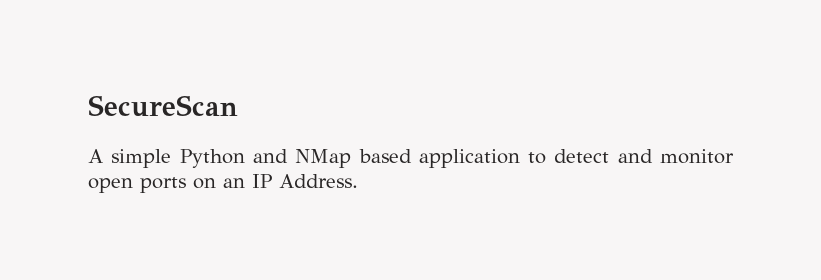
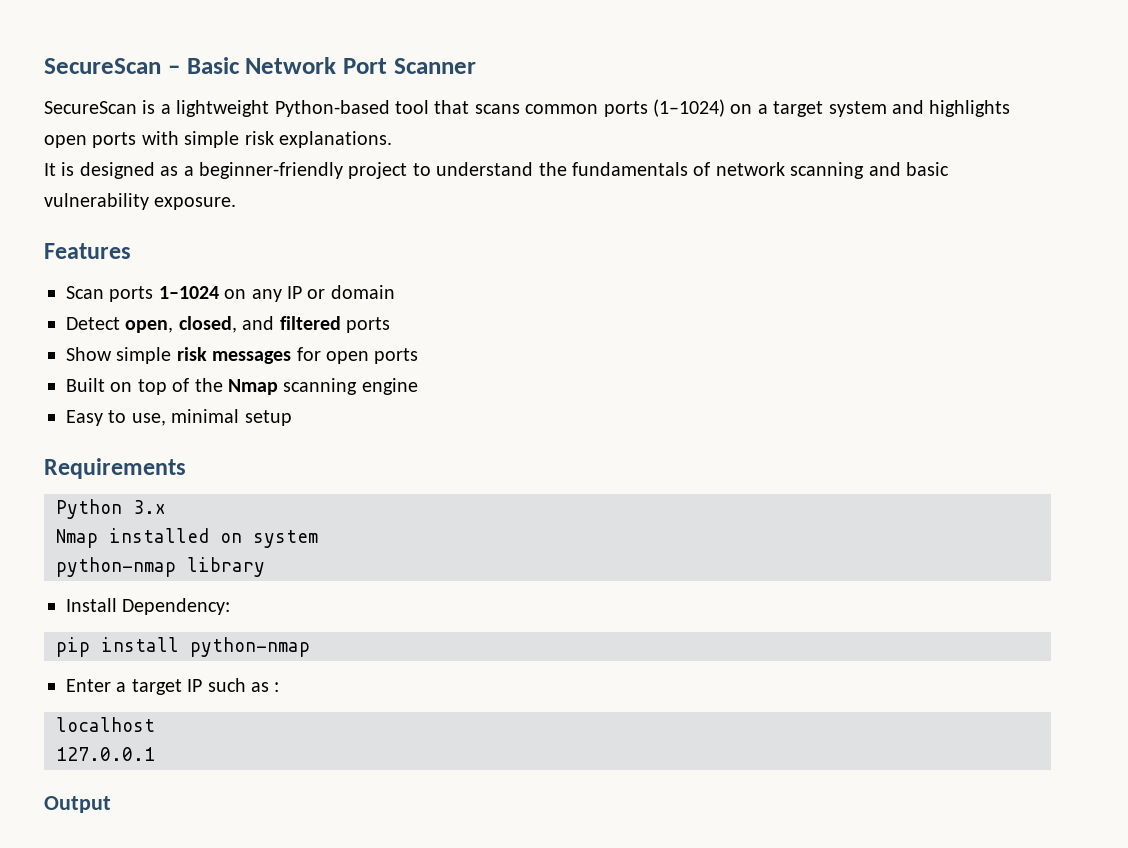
[88,95,238,117] [88,149,734,168] [88,174,358,193] SecureScan // A simple Python and NMap based application to detect and monitor open ports on an IP Address. -> [44,57,476,74] [44,99,1011,117] [44,131,392,148] [44,162,949,179] [44,193,237,210] [44,243,131,259] [66,285,395,302] [66,316,390,333] [66,347,419,364] [66,378,418,395] [66,409,292,426] [44,458,186,479] [56,499,166,519] [56,528,318,548] [56,557,265,577] [66,598,231,615] [56,637,310,657] [66,678,280,695] [56,717,155,732] [56,747,155,761] [44,796,111,813] SecureScan – Basic Network Port Scanner // SecureScan is a lightweight Python-based tool that scans common ports (1–1024) on a target system and highlights open ports with simple risk explanations. // It is designed as a beginner-friendly project to understand the fundamentals of network scanning and basic vulnerability exposure. // Features // Scan ports 1–1024 on any IP or domain // Detect open, closed, and filtered ports // Show simple risk messages for open ports // Built on top of the Nmap scanning engine // Easy to use, minimal setup // Requirements // Python 3.x // Nmap installed on system // python-nmap library // Install Dependency: // pip install python-nmap // Enter a target IP such as : // localhost // 127.0.0.1 // Output

